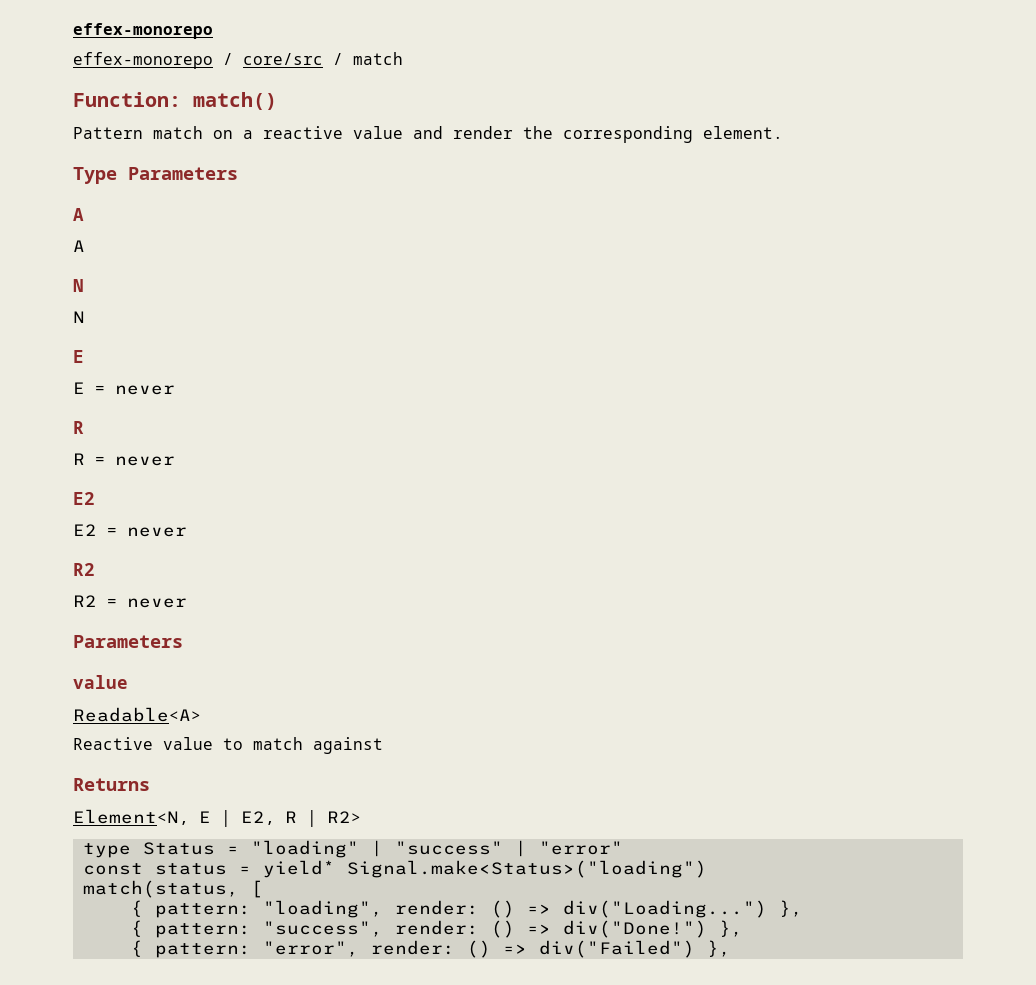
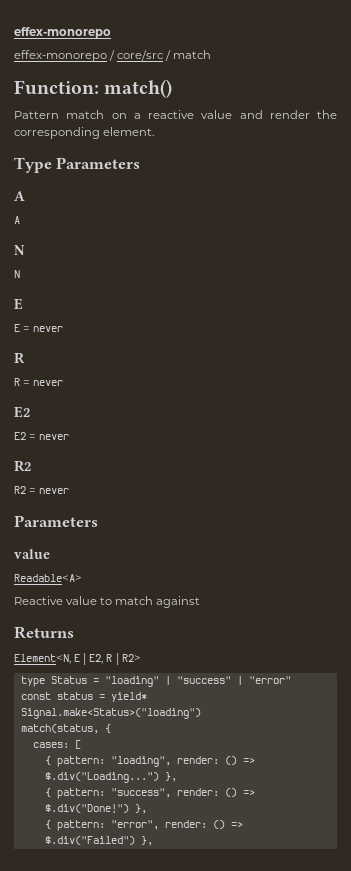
(239, 889) none -> [104,724,111,733] [32,742,69,748] { // cases:
[562,900,767,918] div("Loading...") -> [44,772,159,783] $.div("Loading...")
[562,920,707,938] div("Done!") -> [44,804,129,813] $.div("Done!")
[538,940,695,958] div("Failed") -> [44,836,135,845] $.div("Failed")

